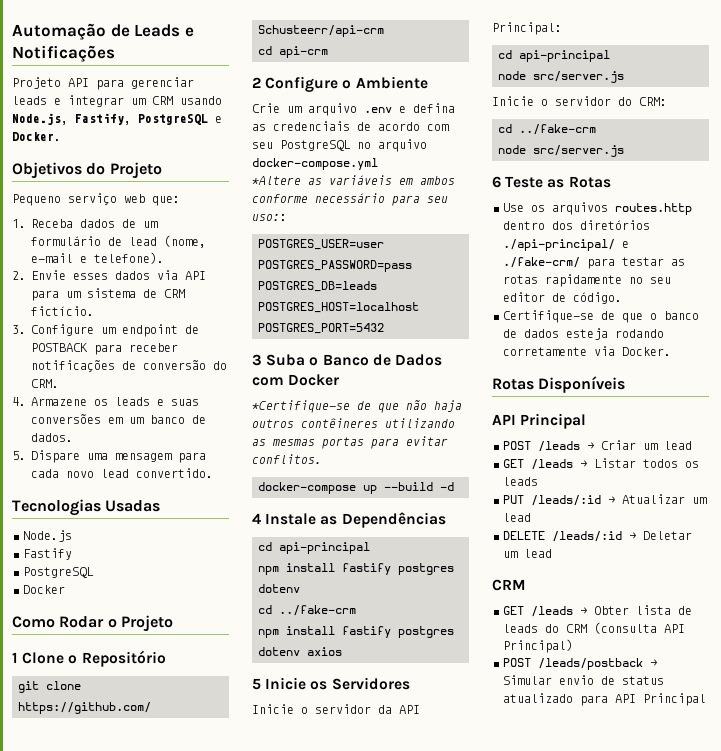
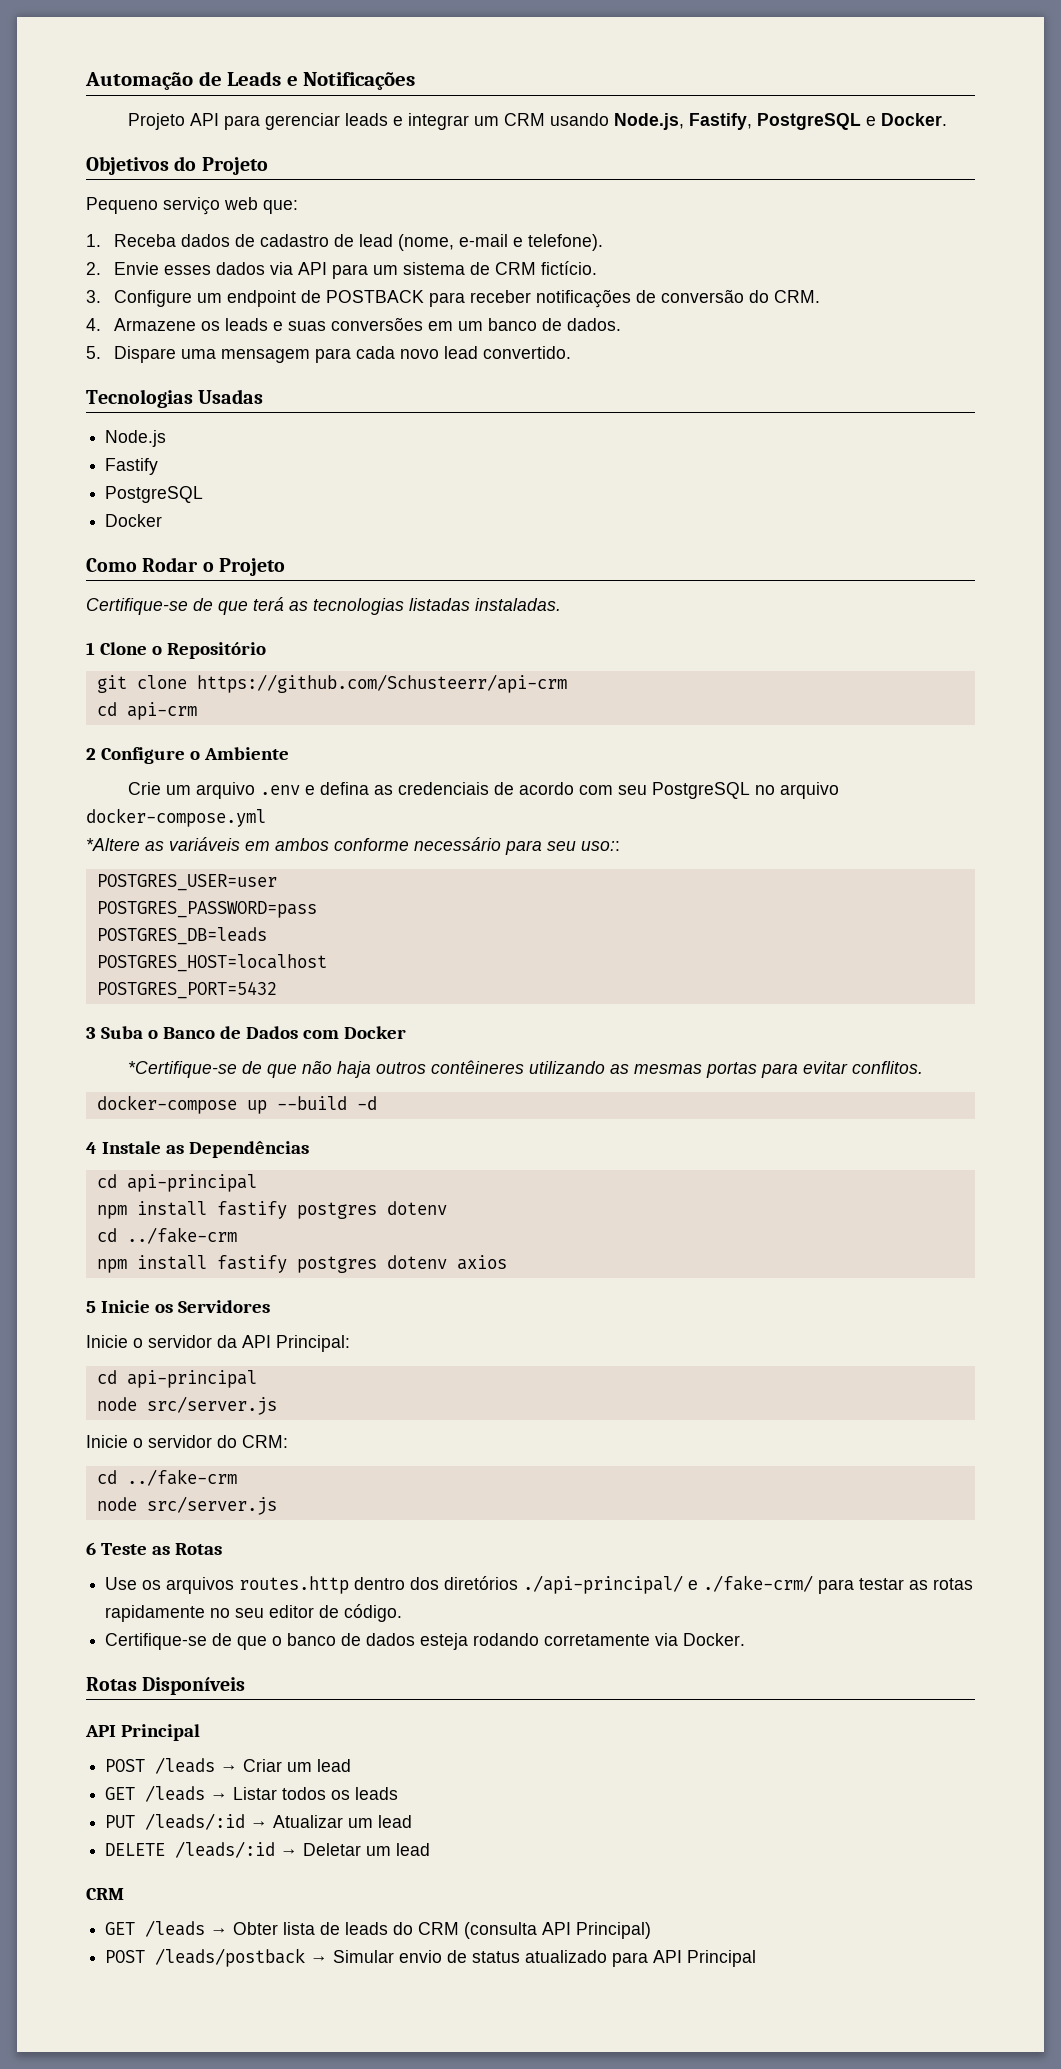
[143,221,158,228] [31,236,101,246] um formulário -> [260,234,330,247] cadastro
(173, 623) none -> [86,597,561,615] // Certifique-se de que terá as tecnologias listadas instaladas.

